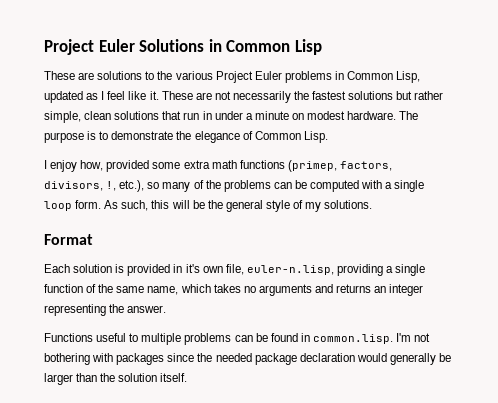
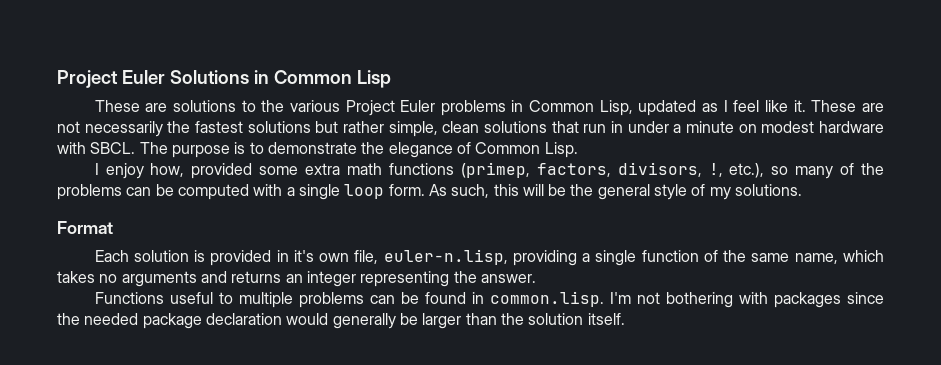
[347,111,397,120] hardware. -> [818,121,884,133] [57,142,136,154] hardware with SBCL.

